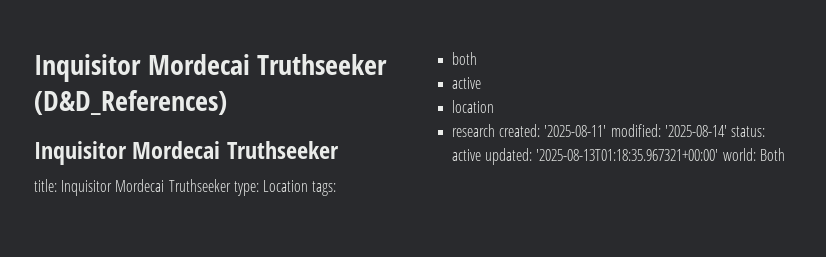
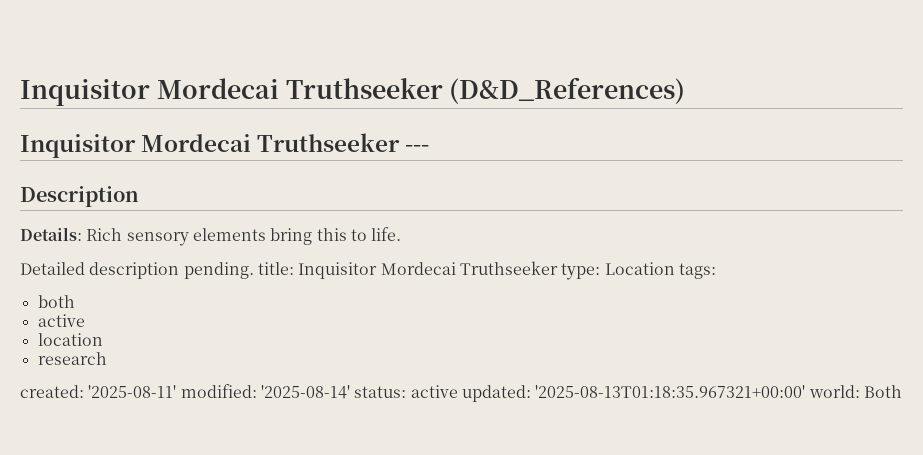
(339, 150) // -> [405,145,430,152] [20,186,139,207] [20,227,402,246] [20,262,254,279] --- // Description // Details: Rich sensory elements bring this to life. // Detailed description pending.
(496, 130) none -> (107, 358) //

